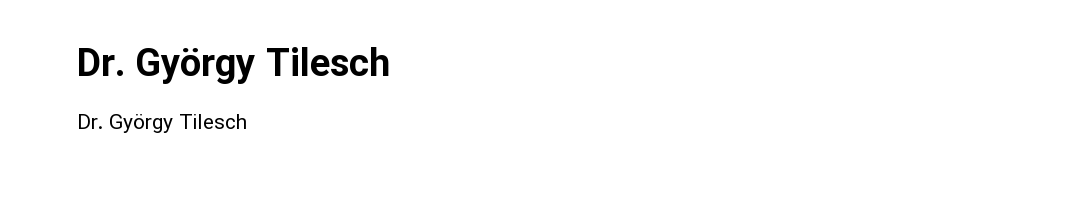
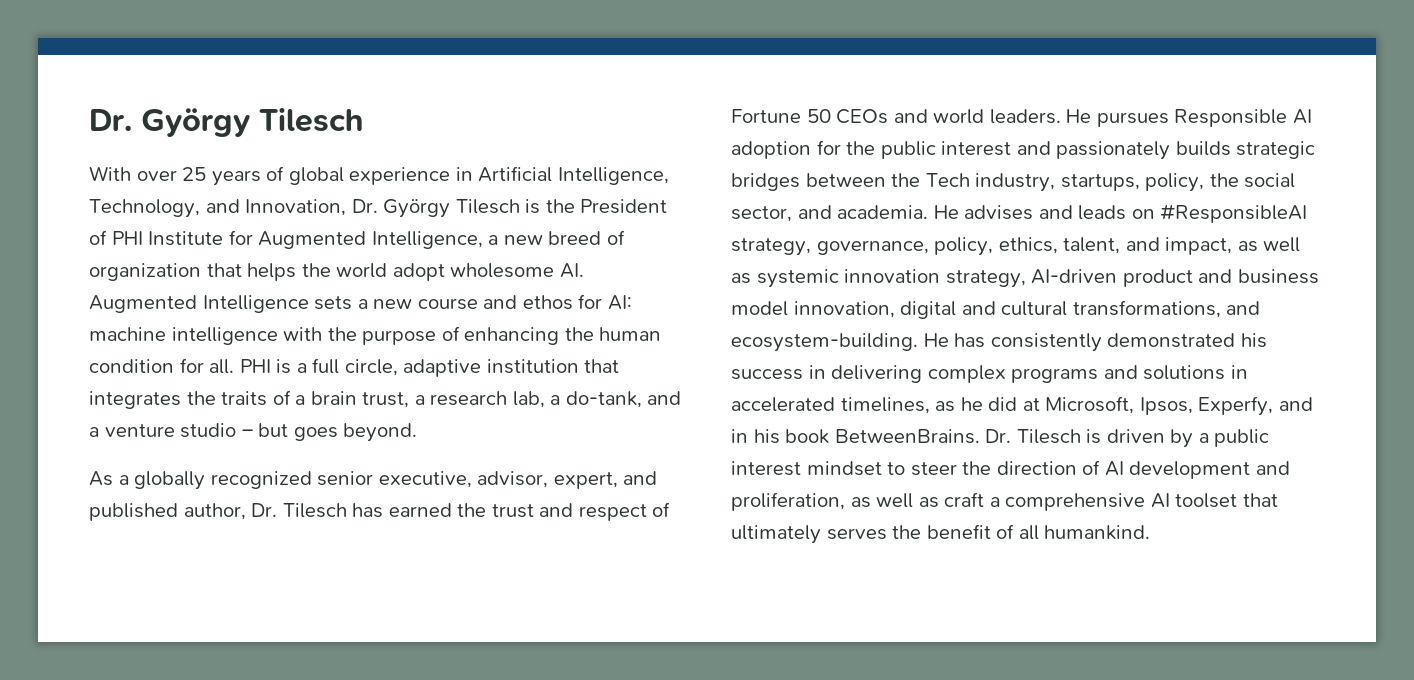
[77,114,247,133] Dr. György Tilesch -> [89,166,669,186] [89,199,668,218] [89,230,625,249] [89,263,584,281] [89,294,632,313] [89,326,662,345] [89,358,620,377] [89,390,682,409] [89,423,418,442] [89,471,658,490] [89,502,671,521] [731,109,1312,127] [731,140,1316,160] [731,173,1296,192] [731,204,1308,223] [731,237,1301,256] [731,269,1319,288] [731,300,1261,319] [731,333,1267,352] [731,365,1248,383] [731,396,1313,416] [731,429,1270,448] [731,460,1290,479] [731,492,1278,511] [731,524,1151,544] With over 25 years of global experience in Artificial Intelligence, Technology, and Innovation, Dr. György Tilesch is the President of PHI Institute for Augmented Intelligence, a new breed of organization that helps the world adopt wholesome AI. Augmented Intelligence sets a new course and ethos for AI: machine intelligence with the purpose of enhancing the human condition for all. PHI is a full circle, adaptive institution that integrates the traits of a brain trust, a research lab, a do-tank, and a venture studio – but goes beyond. // As a globally recognized senior executive, advisor, expert, and published author, Dr. Tilesch has earned the trust and respect of Fortune 50 CEOs and world leaders. He pursues Responsible AI adoption for the public interest and passionately builds strategic bridges between the Tech industry, startups, policy, the social sector, and academia. He advises and leads on #ResponsibleAI strategy, governance, policy, ethics, talent, and impact, as well as systemic innovation strategy, AI-driven product and business model innovation, digital and cultural transformations, and ecosystem-building. He has consistently demonstrated his success in delivering complex programs and solutions in accelerated timelines, as he did at Microsoft, Ipsos, Experfy, and in his book BetweenBrains. Dr. Tilesch is driven by a public interest mindset to steer the direction of AI development and proliferation, as well as craft a comprehensive AI toolset that ultimately serves the benefit of all humankind.

